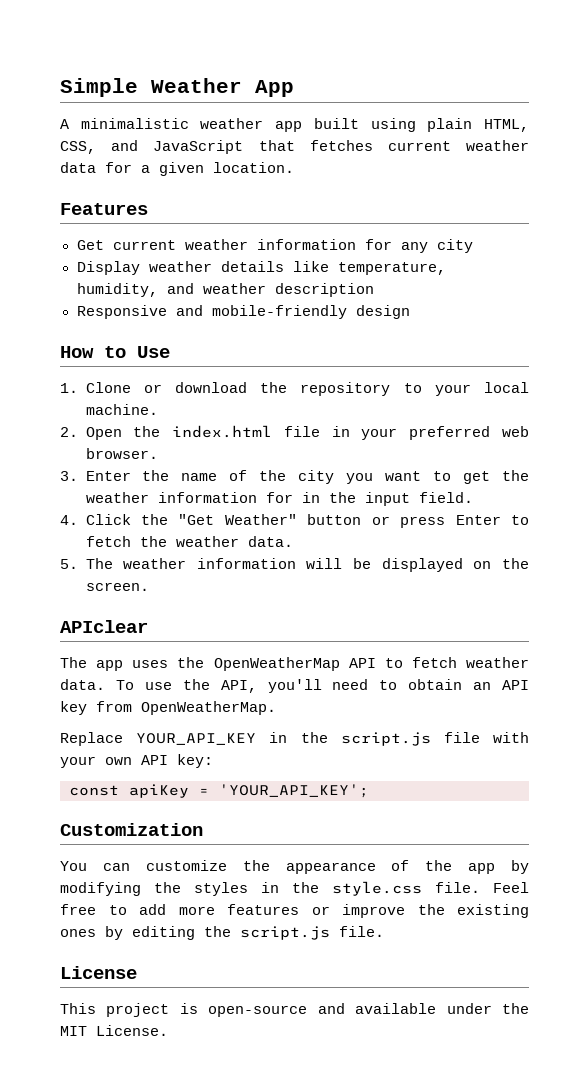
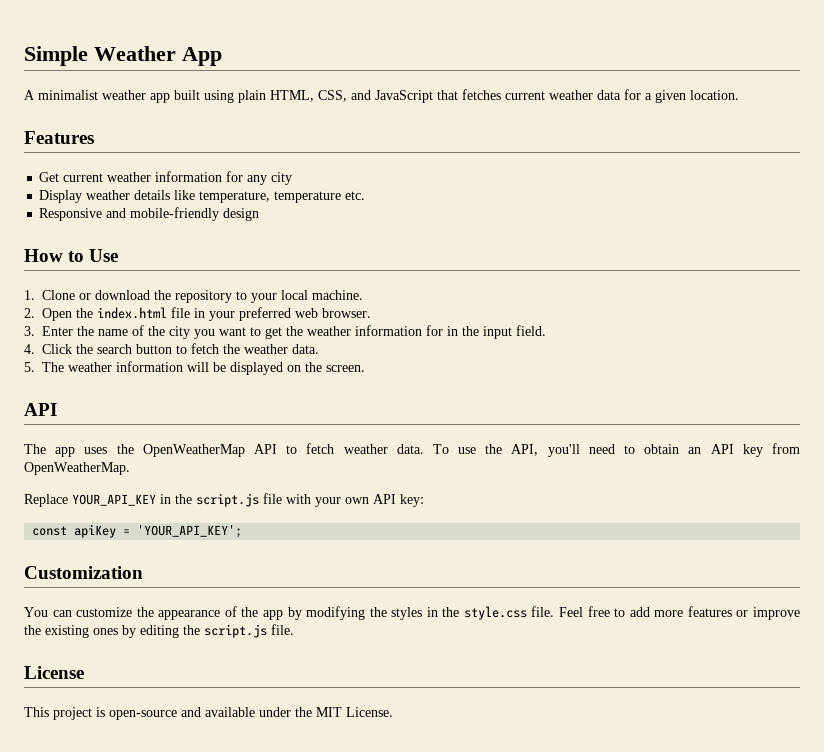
[80,118,189,129] minimalistic -> [38,90,98,100] minimalist
[76,283,374,297] humidity, and weather description -> [274,191,366,203] temperature etc.
[178,514,501,528] "Get Weather" button or press Enter -> [97,344,172,354] search button
[60,620,148,633] APIclear -> [24,403,57,416] API

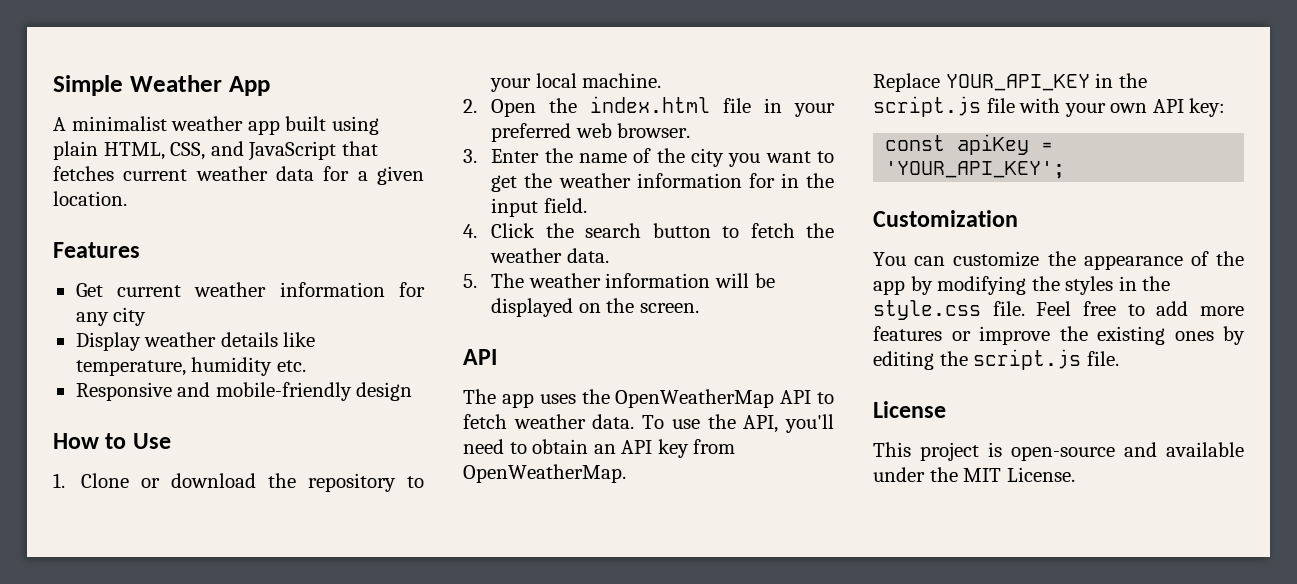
[274,191,342,203] temperature -> [191,357,273,376] humidity

